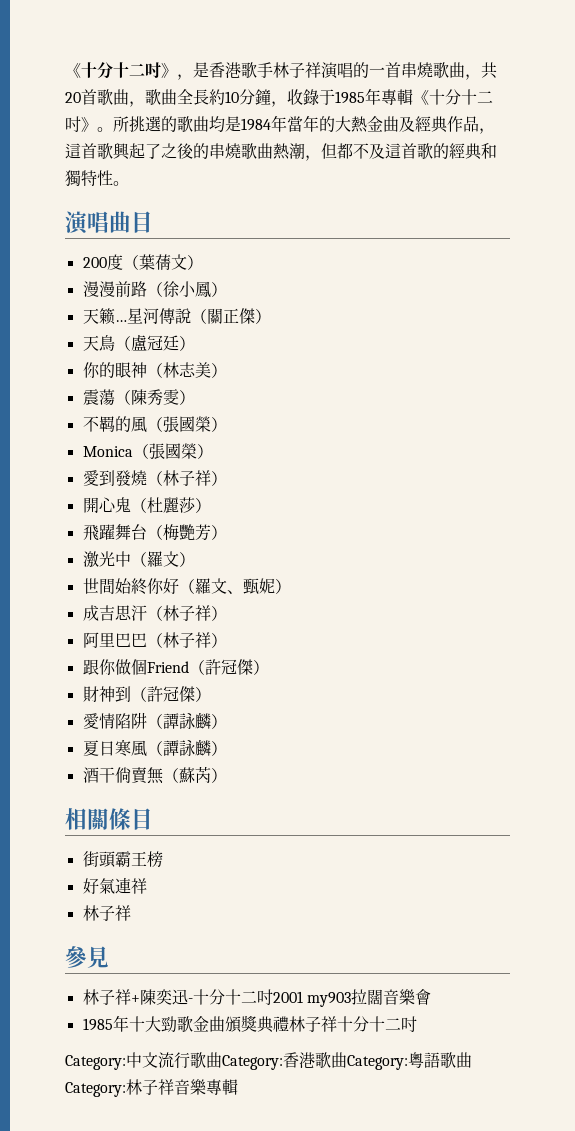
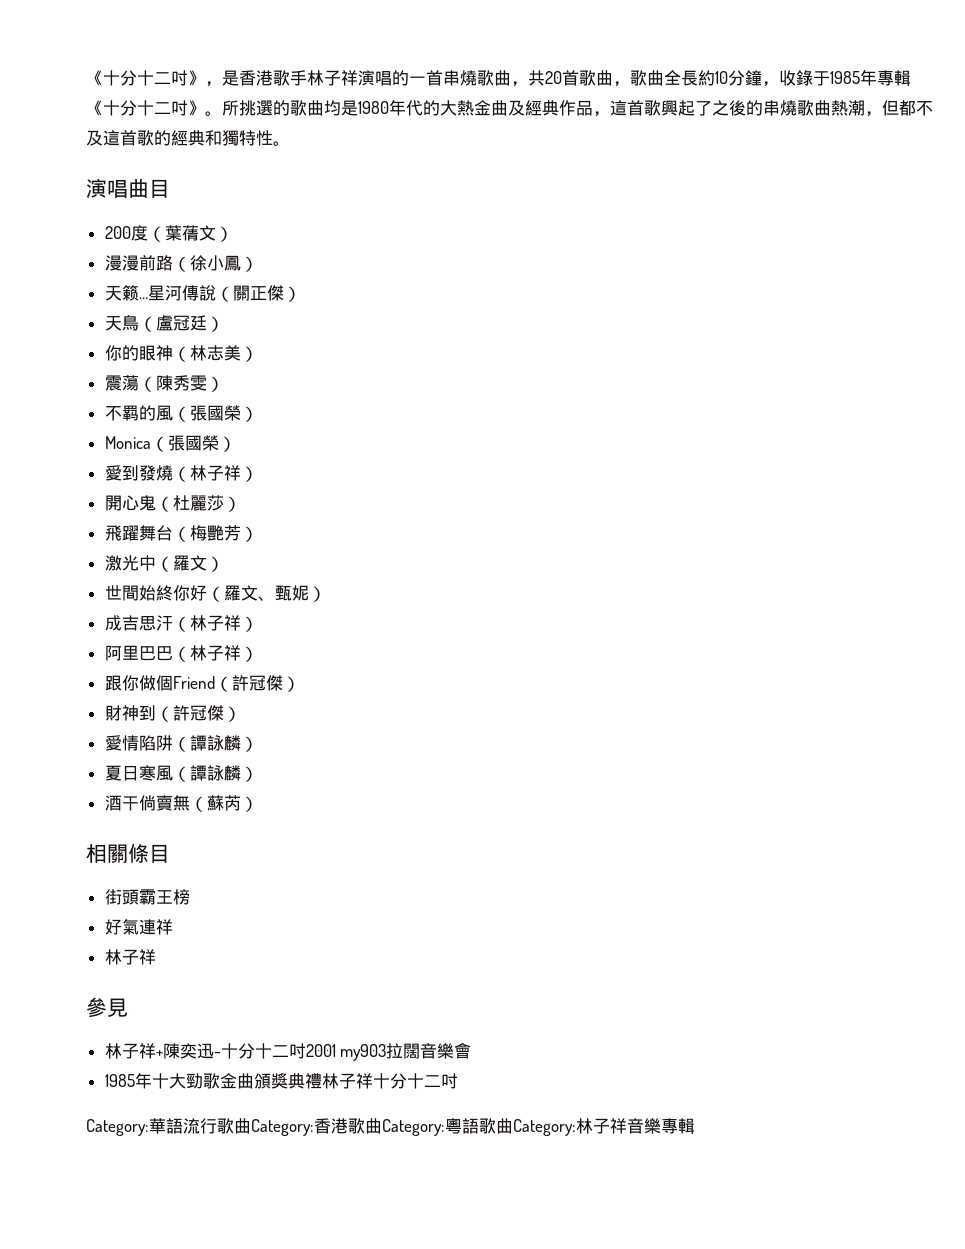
[241,115,319,132] 1984年當年 -> [358,99,423,116] 1980年代
[126,1052,158,1068] 中文 -> [149,1118,183,1134] 華語

